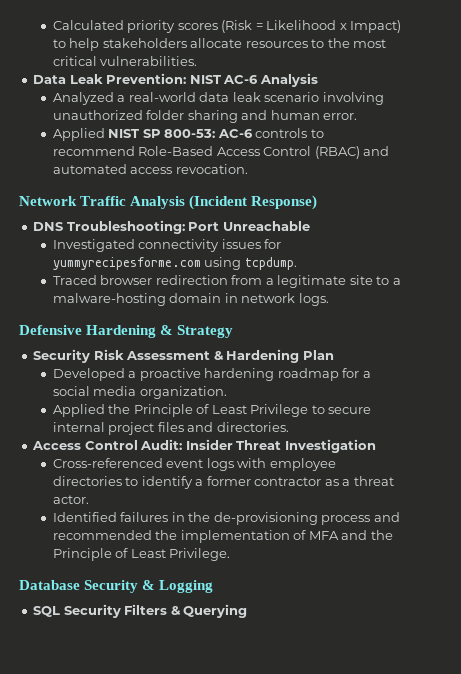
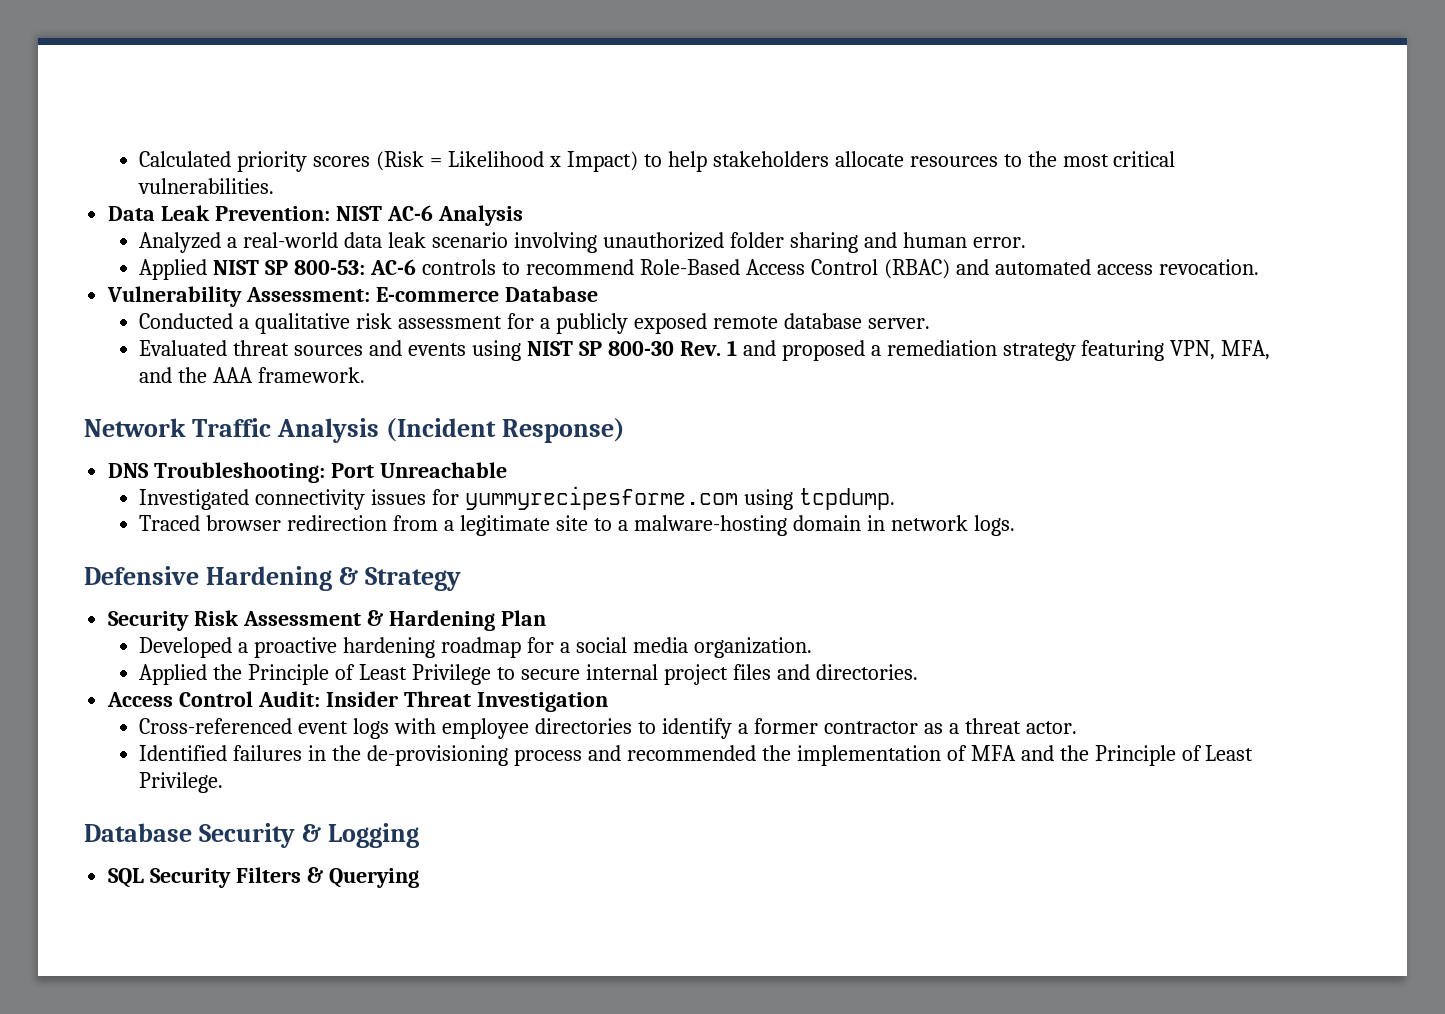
(248, 169) none -> [107,286,599,307] [139,313,930,334] [139,340,1271,361] [139,367,366,383] // Vulnerability Assessment: E-commerce Database // Conducted a qualitative risk assessment for a publicly exposed remote database server. // Evaluated threat sources and events using NIST SP 800-30 Rev. 1 and proposed a remediation strategy featuring VPN, MFA, and the AAA framework.

